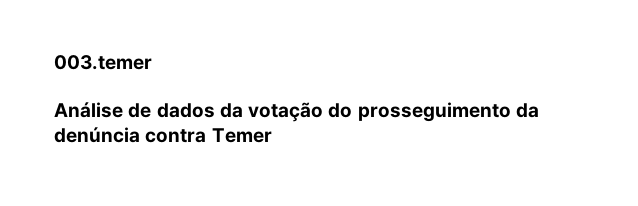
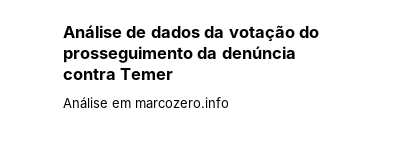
[54,55,152,70] 003.temer // -> (63, 31) none
(272, 135) none -> [63,97,229,109] // Análise em marcozero.info

